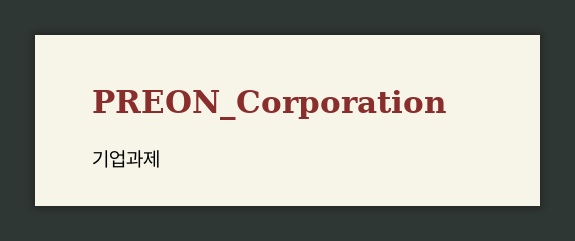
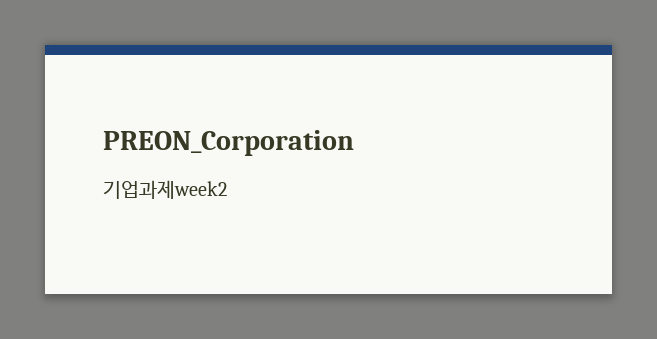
[92,150,160,168] 기업과제 -> [103,180,227,199] 기업과제week2

